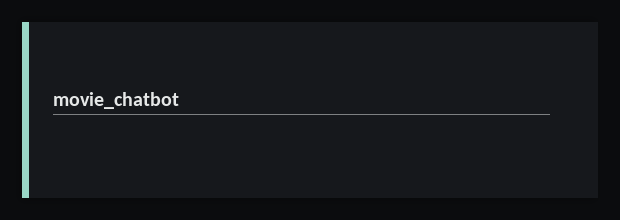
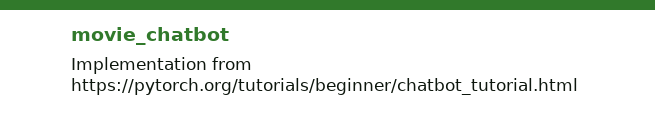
(179, 100) none -> [71,57,252,74] [71,78,578,95] // Implementation from https://pytorch.org/tutorials/beginner/chatbot_tutorial.html

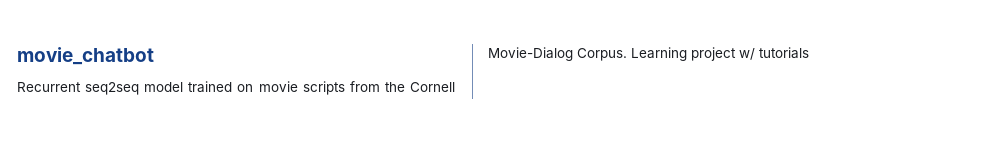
[71,57,252,74] [71,78,578,95] Implementation from https://pytorch.org/tutorials/beginner/chatbot_tutorial.html -> [17,81,455,95] [488,47,809,61] Recurrent seq2seq model trained on movie scripts from the Cornell Movie-Dialog Corpus. Learning project w/ tutorials

